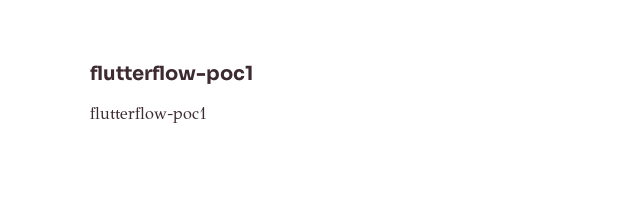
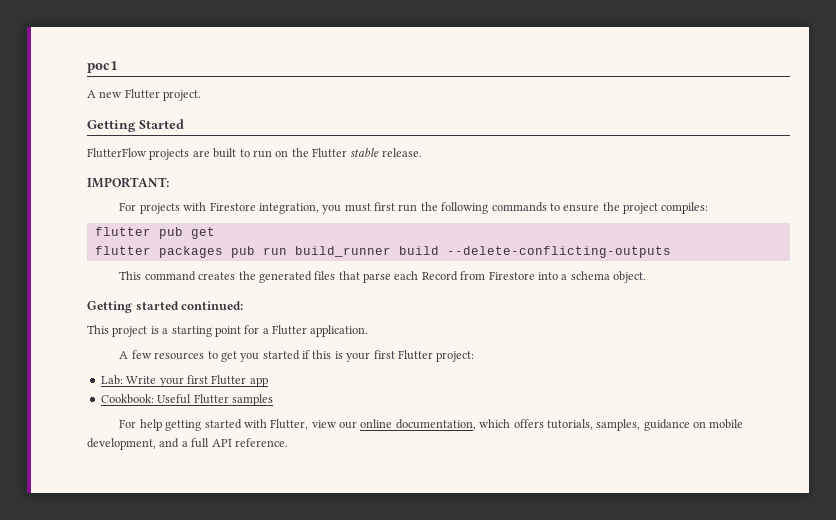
[90,65,253,84] [90,107,207,123] flutterflow-poc1 // flutterflow-poc1 -> [87,61,117,73] [87,89,202,101] [87,119,184,132] [87,148,422,160] [87,177,169,188] [119,202,709,214] [94,227,215,239] [94,246,671,258] [119,271,647,283] [87,301,244,313] [87,325,369,337] [119,350,475,362] [100,375,268,387] [100,394,273,406] [119,419,744,431] [87,438,288,450] poc1 // A new Flutter project. // Getting Started // FlutterFlow projects are built to run on the Flutter stable release. // IMPORTANT: // For projects with Firestore integration, you must first run the following commands to ensure the project compiles: // flutter pub get // flutter packages pub run build_runner build --delete-conflicting-outputs // This command creates the generated files that parse each Record from Firestore into a schema object. // Getting started continued: // This project is a starting point for a Flutter application. // A few resources to get you started if this is your first Flutter project: // Lab: Write your first Flutter app // Cookbook: Useful Flutter samples // For help getting started with Flutter, view our online documentation, which offers tutorials, samples, guidance on mobile development, and a full API reference.

